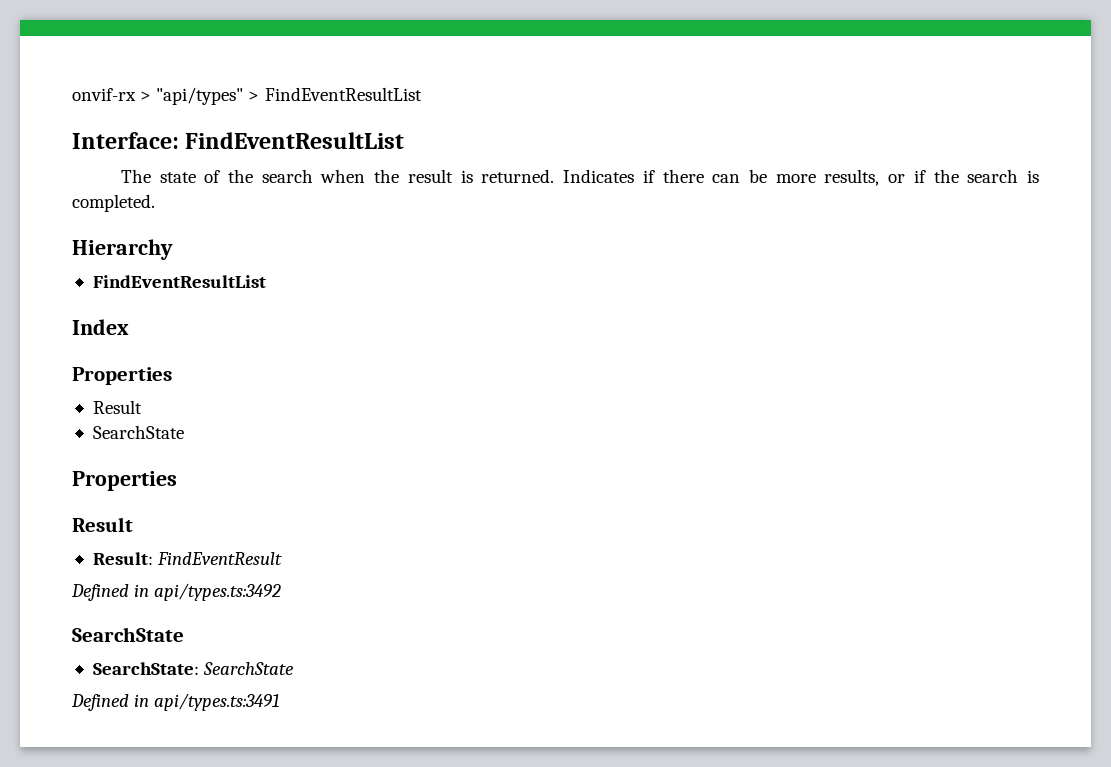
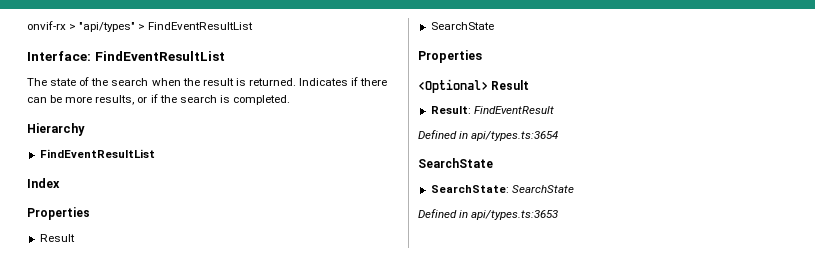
(177, 481) none -> [418,79,488,93] <Optional>
[154,583,282,601] api/types.ts:3492 -> [471,131,559,141] api/types.ts:3654
[154,693,280,711] api/types.ts:3491 -> [471,210,559,220] api/types.ts:3653

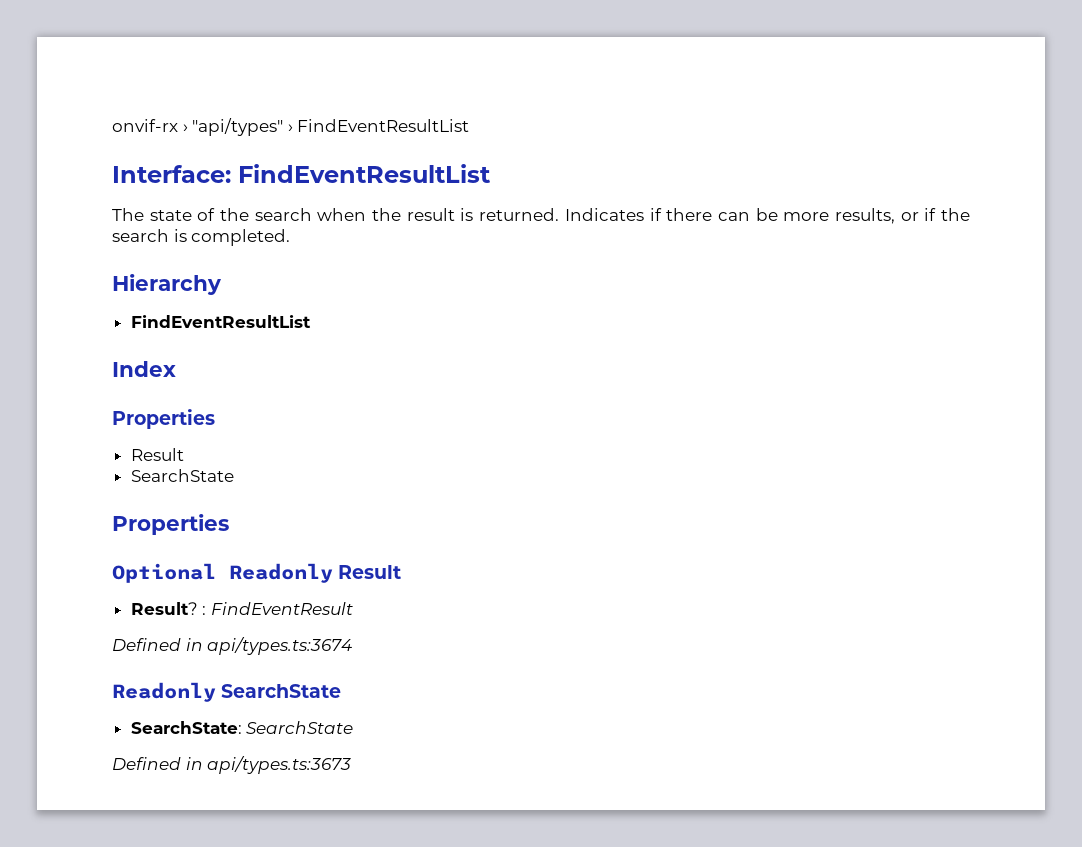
[69,22,146,32] > "api/types" > -> [182,118,293,136] › "api/types" ›
[418,79,530,93] [430,106,471,114] <Optional> Result // Result: -> [112,563,402,583] [130,602,207,615] Optional Readonly Result // Result? :
[471,131,559,141] api/types.ts:3654 // -> [207,637,353,655] [112,682,216,702] api/types.ts:3674 // Readonly
[471,210,559,220] api/types.ts:3653 -> [207,756,352,774] api/types.ts:3673

